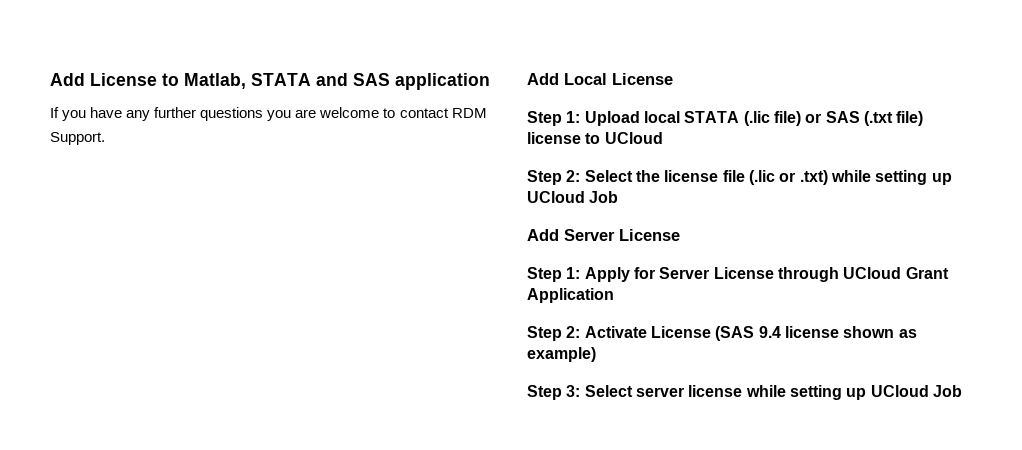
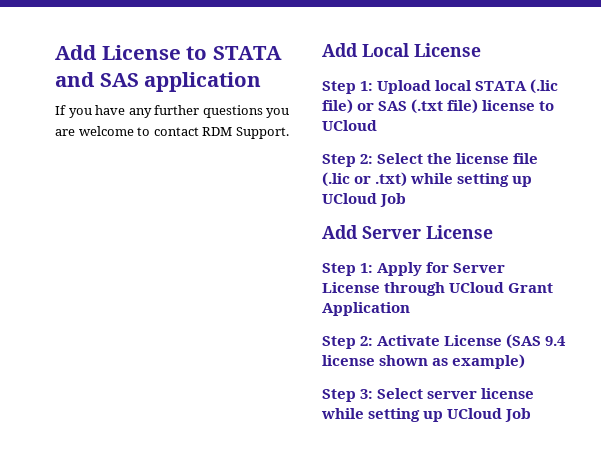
[184,73,246,89] Matlab, -> (208, 53) none

